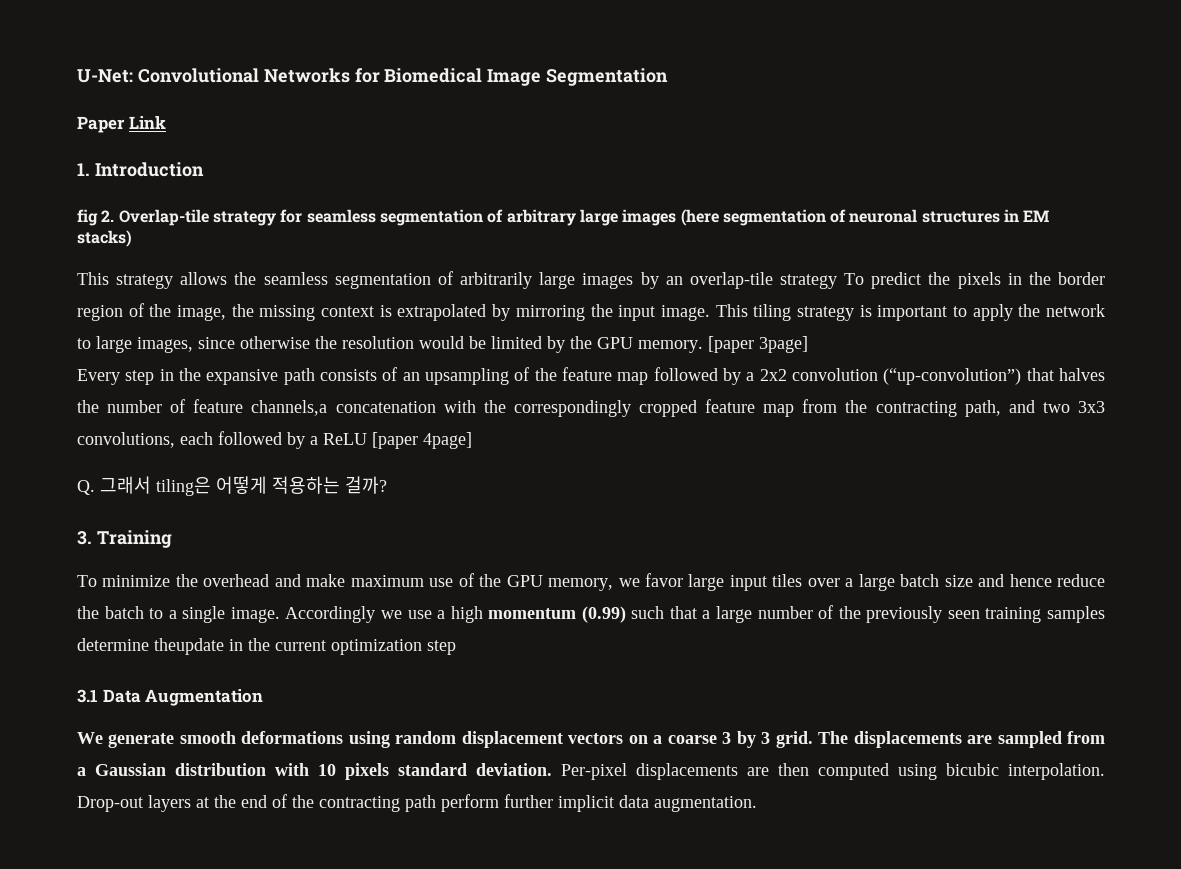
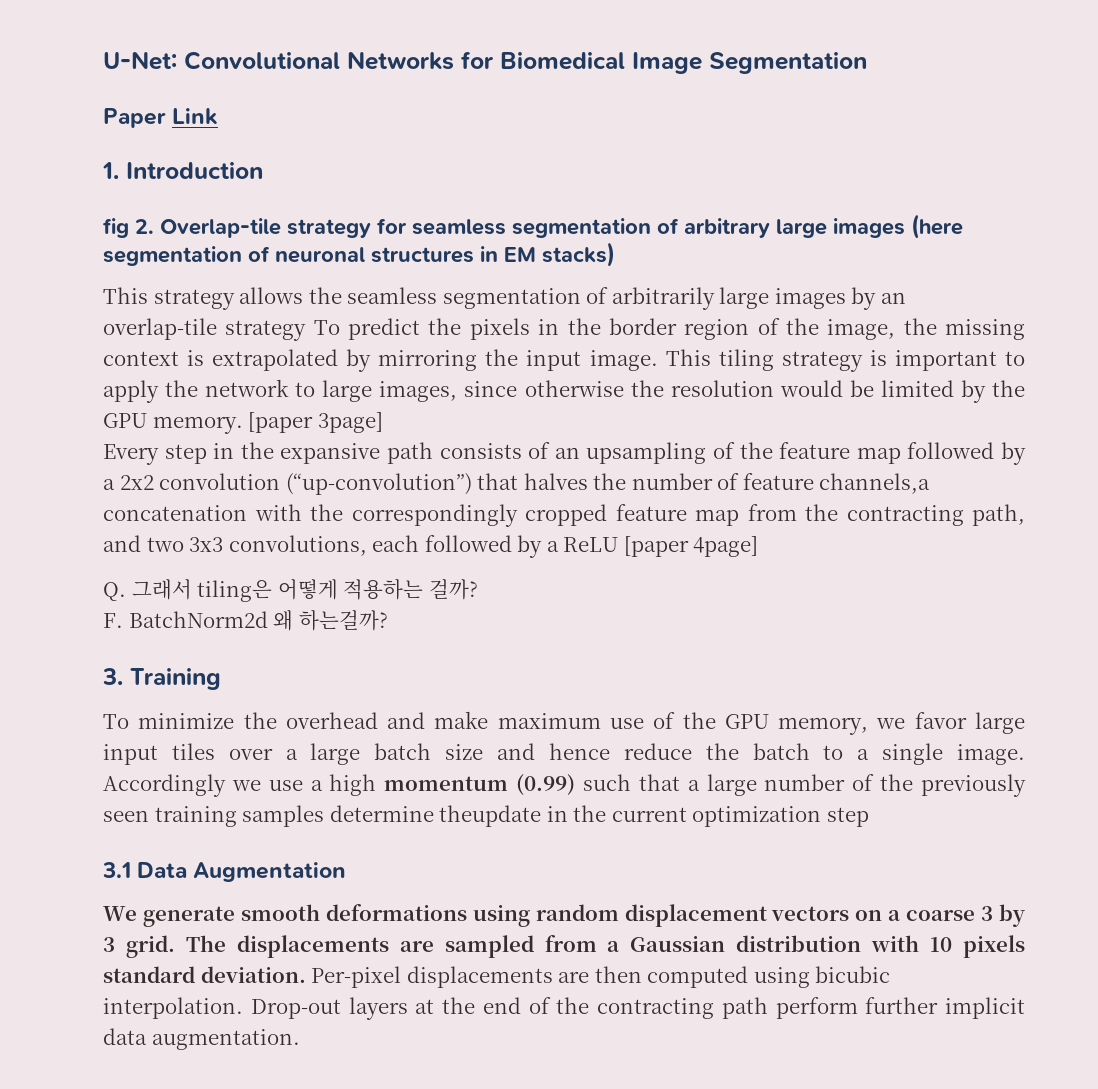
(387, 485) none -> [103,610,388,631] // F. BatchNorm2d 왜 하는걸까?

